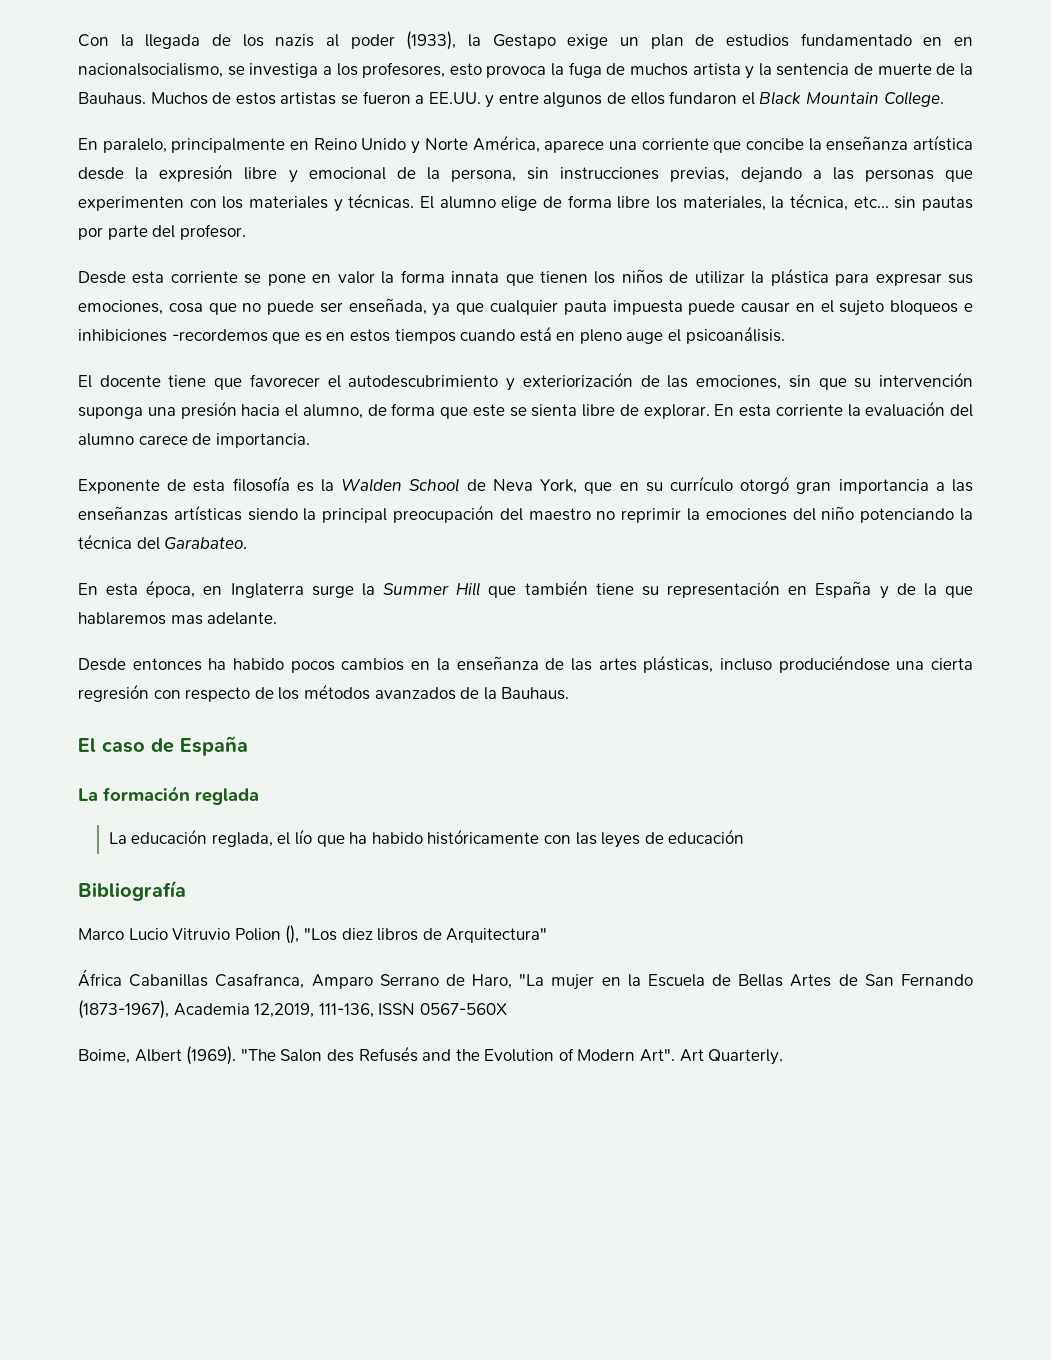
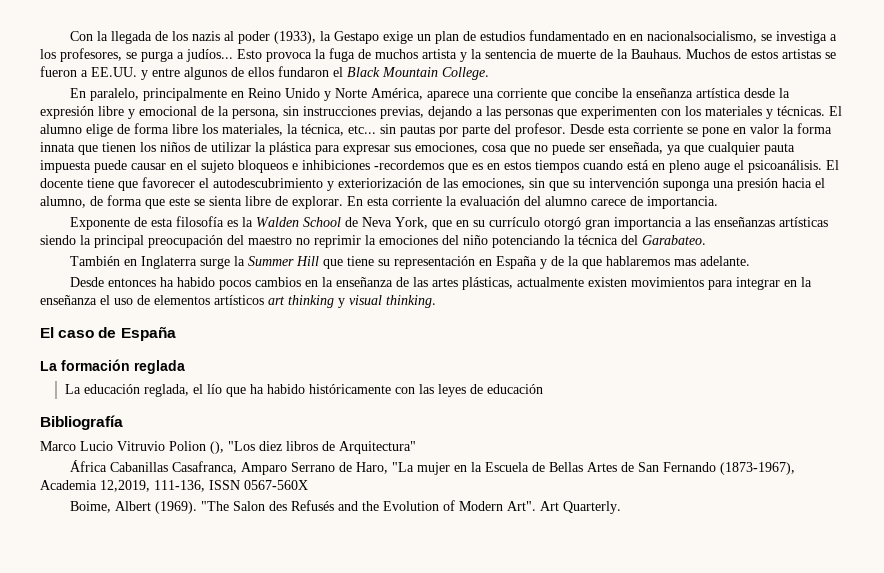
[449,63,482,76] esto -> [126,49,262,62] se purga a judíos... Esto
(246, 232) // -> (566, 130) none
(785, 335) // -> (822, 166) none
[78,580,196,598] En esta época, -> [70,256,121,266] También
[524,580,588,595] también -> (344, 264) none
[719,655,973,673] [78,684,570,702] incluso produciéndose una cierta regresión con respecto de los métodos avanzados de la Bauhaus. -> [517,277,813,290] [40,295,436,308] actualmente existen movimientos para integrar en la enseñanza el uso de elementos artísticos art thinking y visual thinking.

